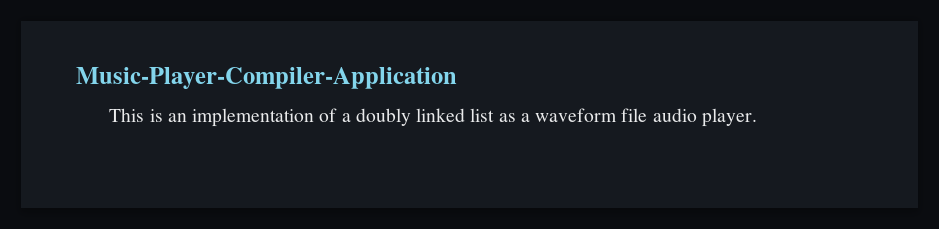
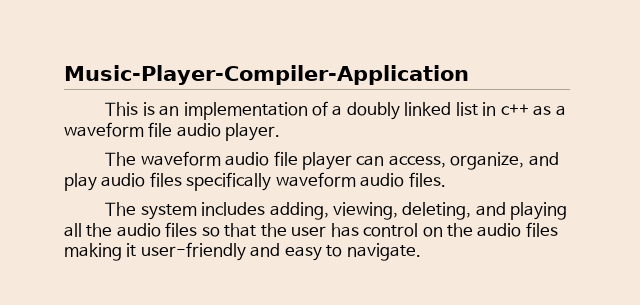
(495, 115) none -> [482,102,529,116] in c++
(757, 117) none -> [105,151,559,170] [64,172,446,191] [105,202,568,220] [64,222,558,237] [64,242,421,261] // The waveform audio file player can access, organize, and play audio files specifically waveform audio files. // The system includes adding, viewing, deleting, and playing all the audio files so that the user has control on the audio files making it user-friendly and easy to navigate.

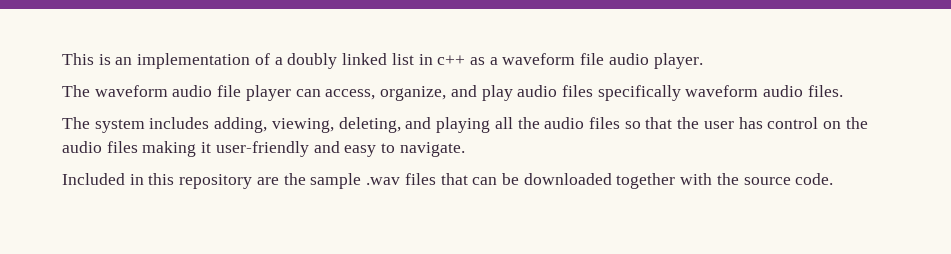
[64,65,469,85] Music-Player-Compiler-Application // -> (62, 59) none
(421, 252) none -> [62,173,834,189] // Included in this repository are the sample .wav files that can be downloaded together with the source code.

